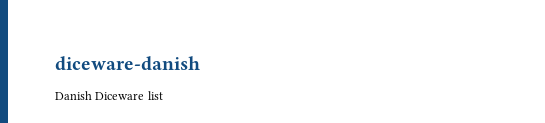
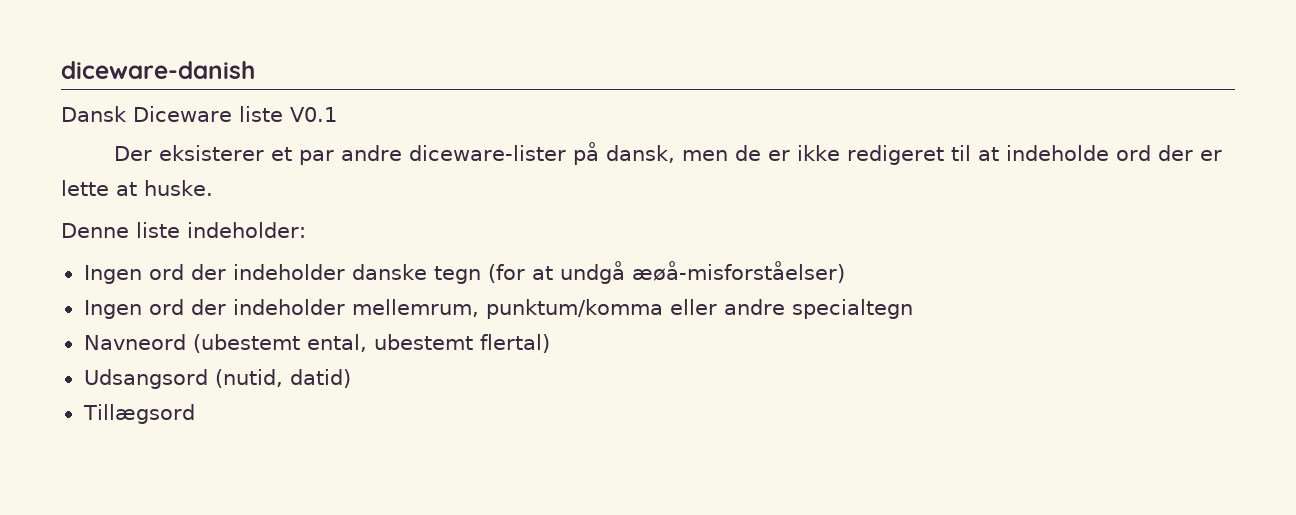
[55,91,163,100] Danish Diceware list -> [61,106,337,122] [114,142,1223,165] [61,180,213,196] [61,222,306,238] [83,261,845,284] [83,299,913,319] [83,334,550,353] [83,369,351,389] [82,404,195,424] Dansk Diceware liste V0.1 // Der eksisterer et par andre diceware-lister på dansk, men de er ikke redigeret til at indeholde ord der er lette at huske. // Denne liste indeholder: // Ingen ord der indeholder danske tegn (for at undgå æøå-misforståelser) // Ingen ord der indeholder mellemrum, punktum/komma eller andre specialtegn // Navneord (ubestemt ental, ubestemt flertal) // Udsangsord (nutid, datid) // Tillægsord

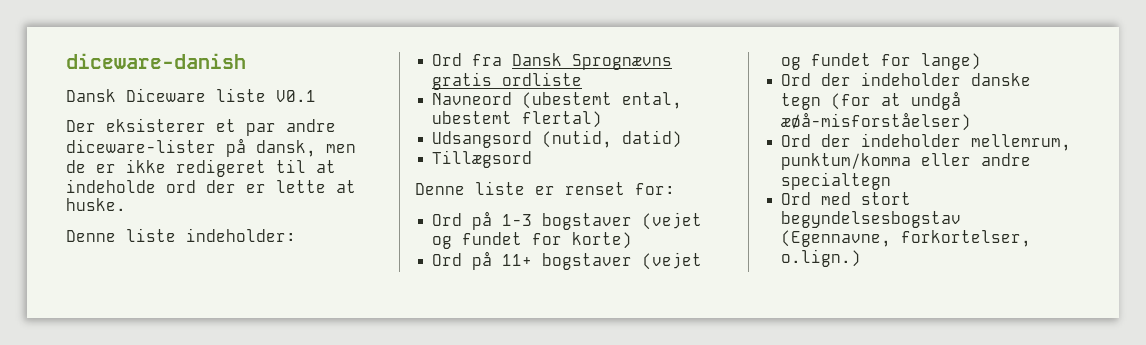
[83,261,845,284] [83,299,913,319] Ingen ord der indeholder danske tegn (for at undgå æøå-misforståelser) // Ingen ord der indeholder mellemrum, punktum/komma eller andre specialtegn -> [432,53,673,70] [432,72,583,90] Ord fra Dansk Sprognævns gratis ordliste
(195, 414) none -> [415,181,675,195] [432,211,703,230] [432,232,633,249] [432,251,703,270] [781,53,982,70] [781,72,1032,86] [781,91,962,110] [780,112,972,131] [781,133,1072,151] [781,153,1032,170] [781,172,892,190] [781,192,912,205] [781,211,962,228] [781,230,1032,247] [781,249,862,267] // Denne liste er renset for: // Ord på 1-3 bogstaver (vejet og fundet for korte) // Ord på 11+ bogstaver (vejet og fundet for lange) // Ord der indeholder danske tegn (for at undgå æøå-misforståelser) // Ord der indeholder mellemrum, punktum/komma eller andre specialtegn // Ord med stort begyndelsesbogstav (Egennavne, forkortelser, o.lign.)

